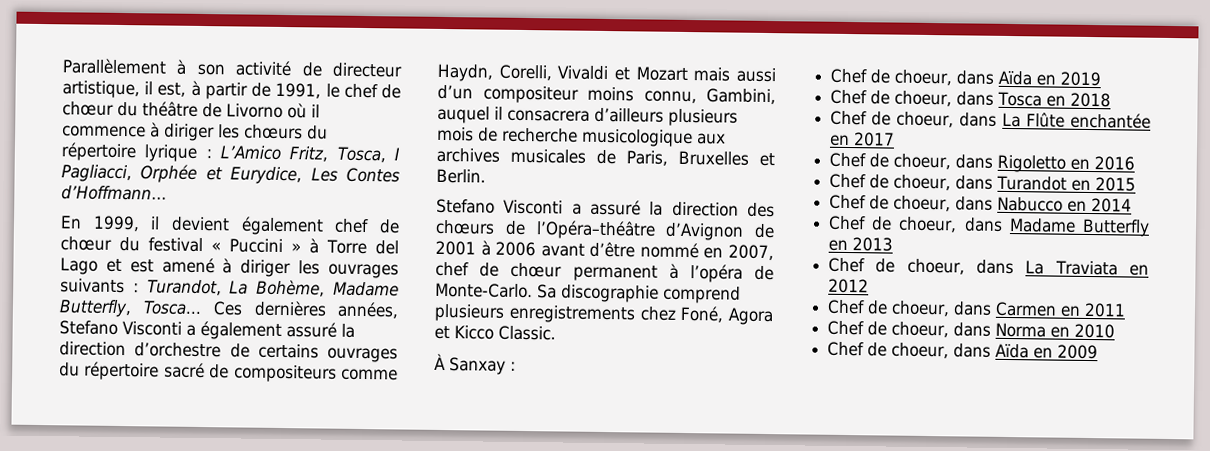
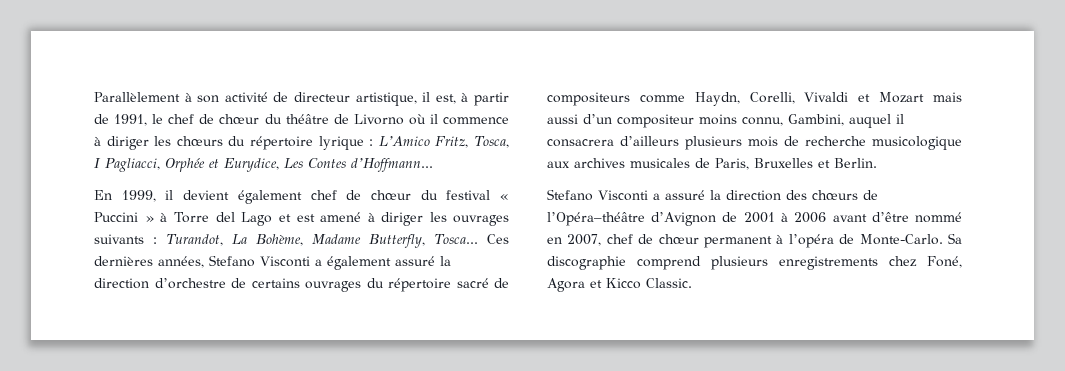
[434,353,516,375] [830,68,1102,87] [830,89,1112,108] [830,110,1151,129] [830,132,896,147] [829,152,1136,173] [829,173,1137,192] [829,194,1133,213] [828,215,1150,237] [828,237,894,252] [828,257,1149,276] [828,278,870,294] [827,299,1127,318] [827,320,1116,339] [827,341,1099,360] // À Sanxay : // Chef de choeur, dans Aïda en 2019 // Chef de choeur, dans Tosca en 2018 // Chef de choeur, dans La Flûte enchantée en 2017 // Chef de choeur, dans Rigoletto en 2016 // Chef de choeur, dans Turandot en 2015 // Chef de choeur, dans Nabucco en 2014 // Chef de choeur, dans Madame Butterfly en 2013 // Chef de choeur, dans La Traviata en 2012 // Chef de choeur, dans Carmen en 2011 // Chef de choeur, dans Norma en 2010 // Chef de choeur, dans Aïda en 2009 -> (692, 283) none

